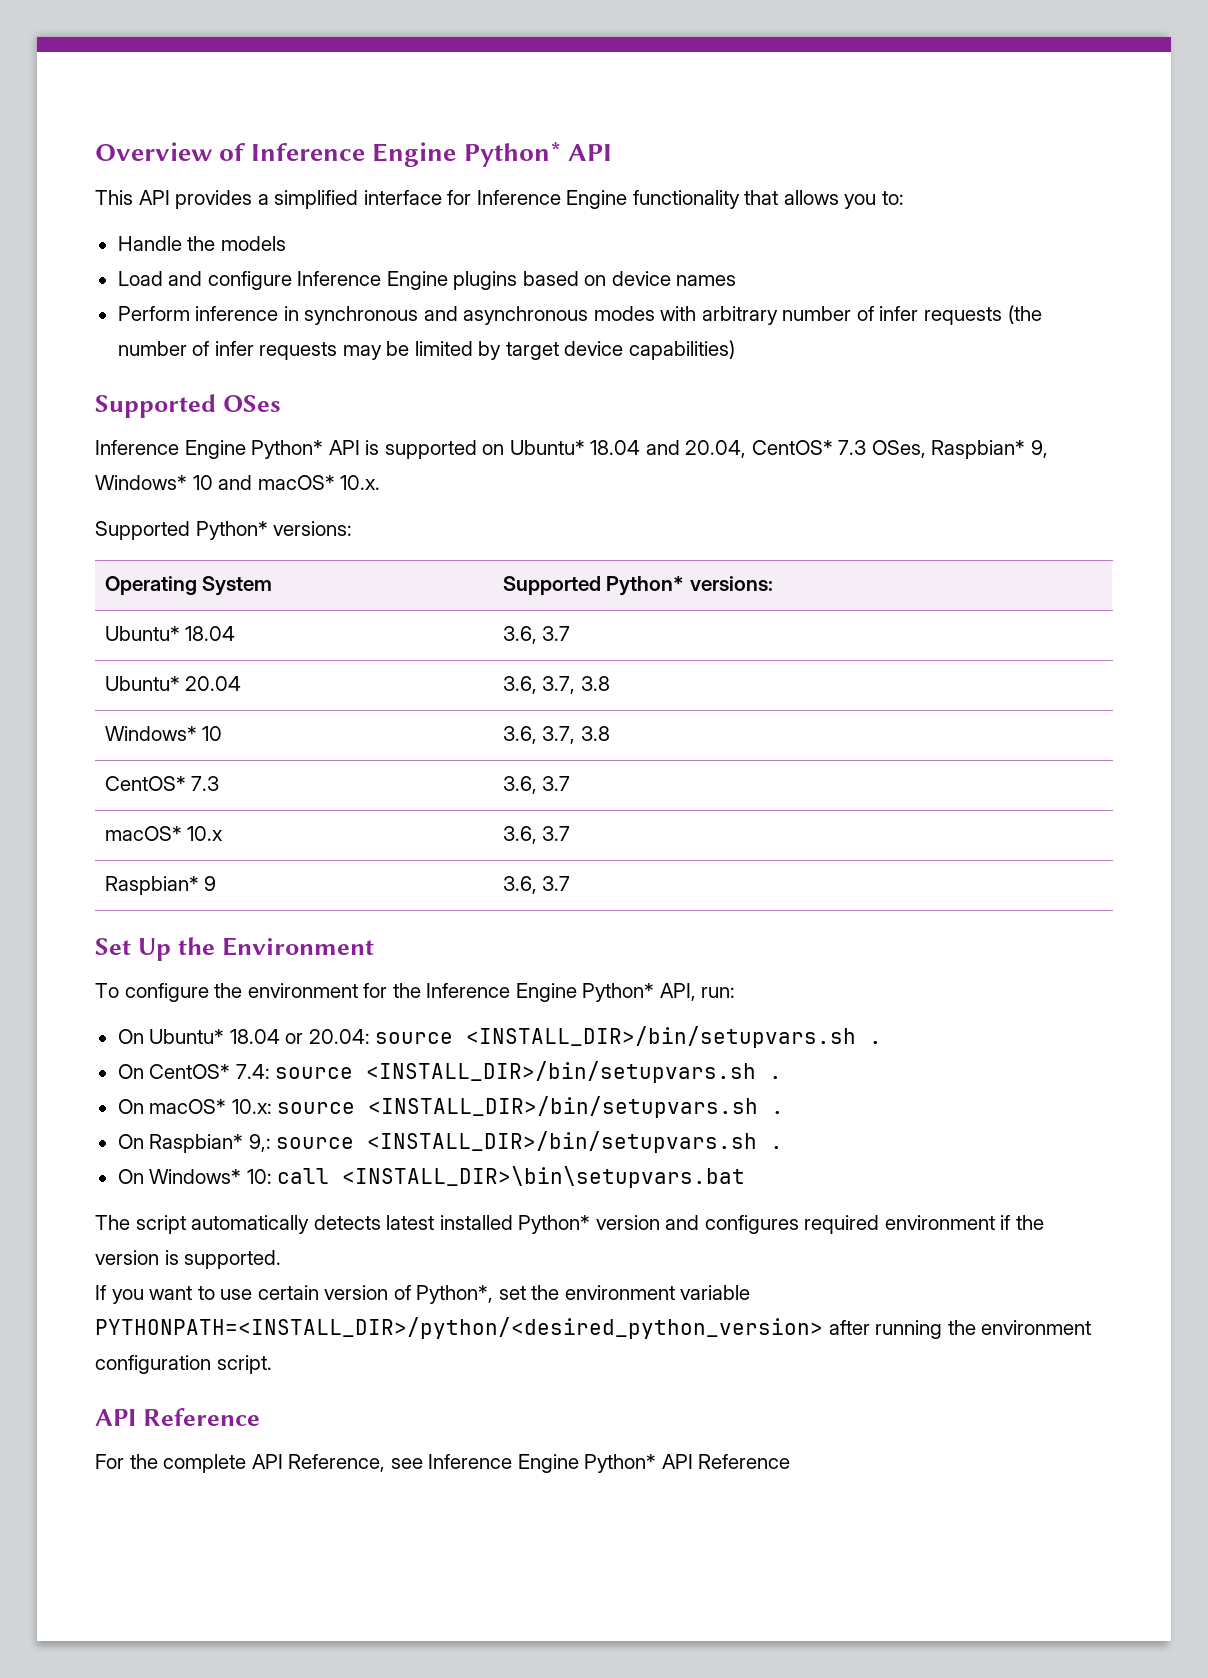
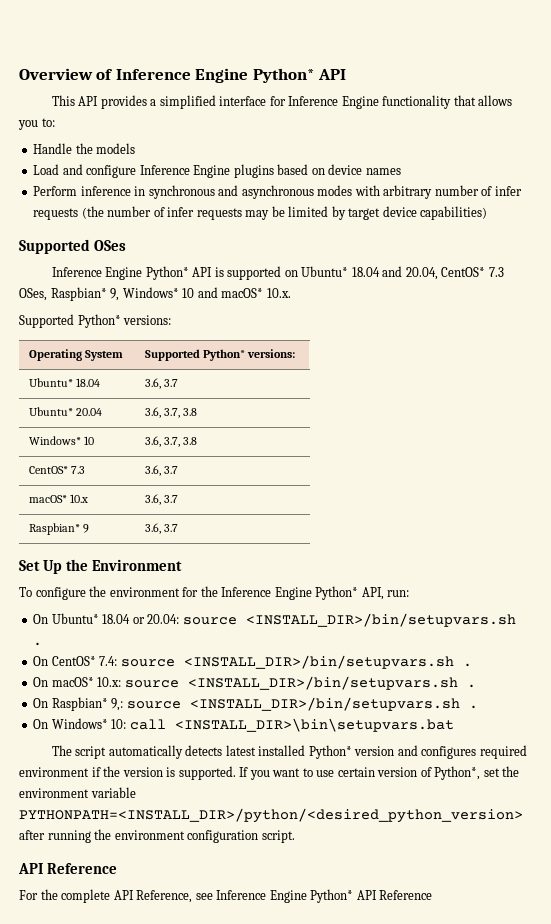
(282, 1259) // -> (236, 773) none

